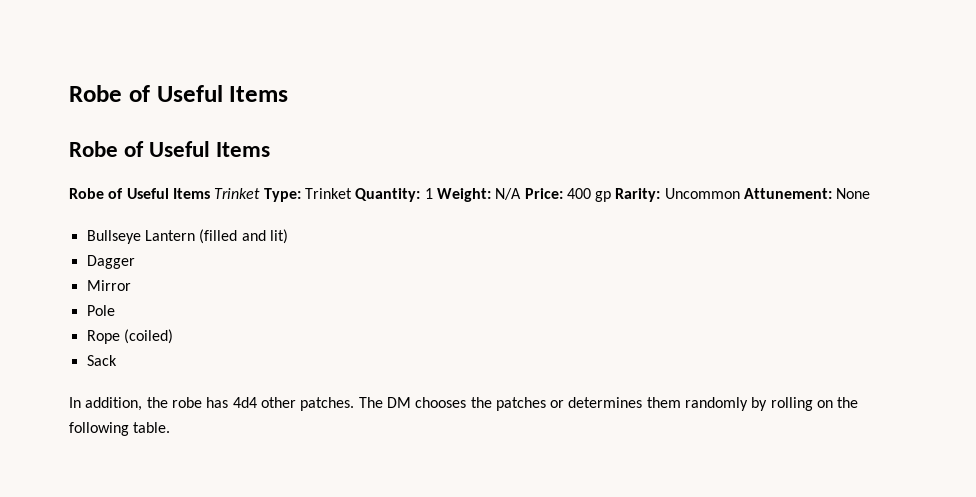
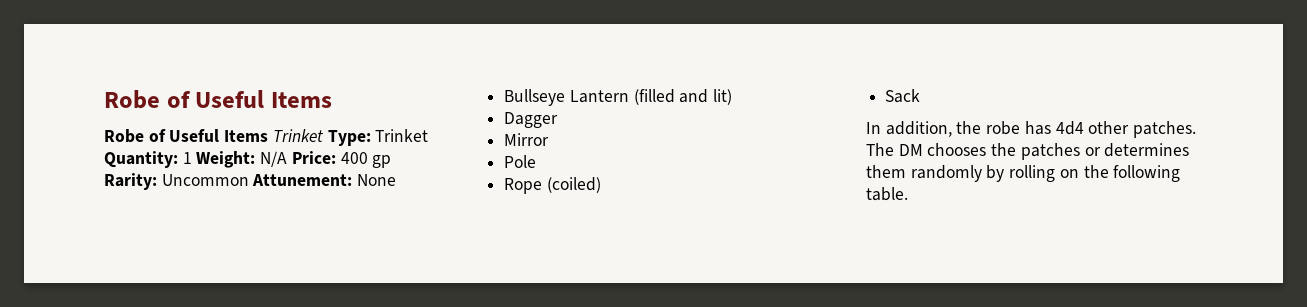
[69,85,289,102] [69,141,271,157] [69,188,210,199] Robe of Useful Items // Robe of Useful Items // Robe of Useful Items -> [104,90,332,109] [104,129,269,143] Robe of Useful Items // Robe of Useful Items

